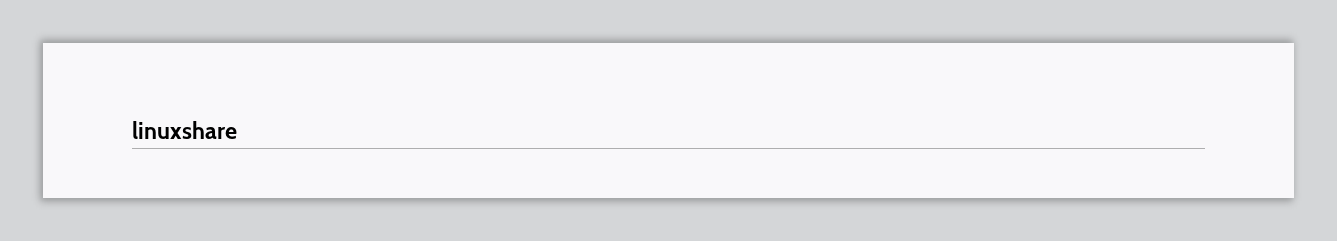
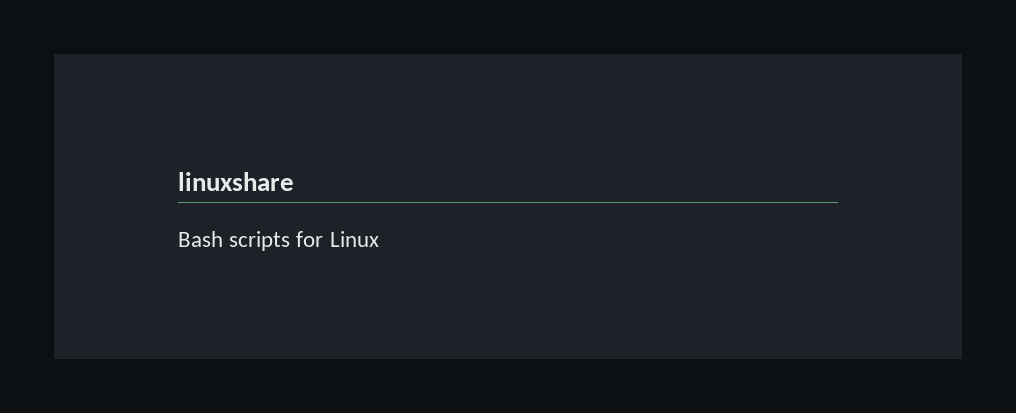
(237, 130) none -> [178,231,379,251] // Bash scripts for Linux

